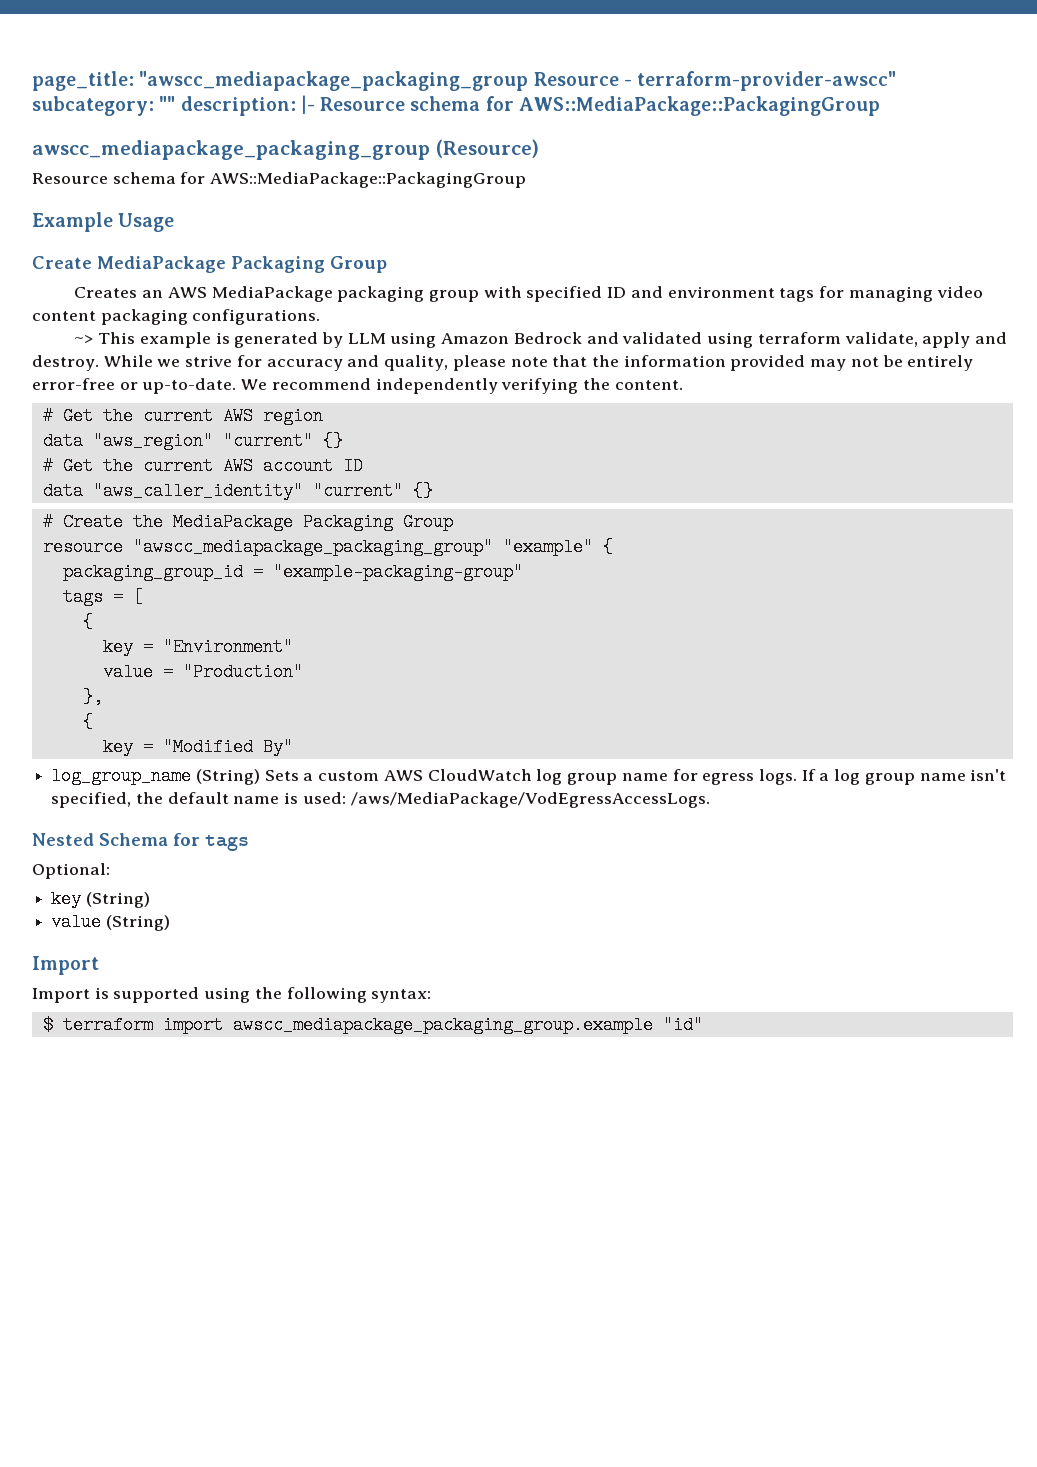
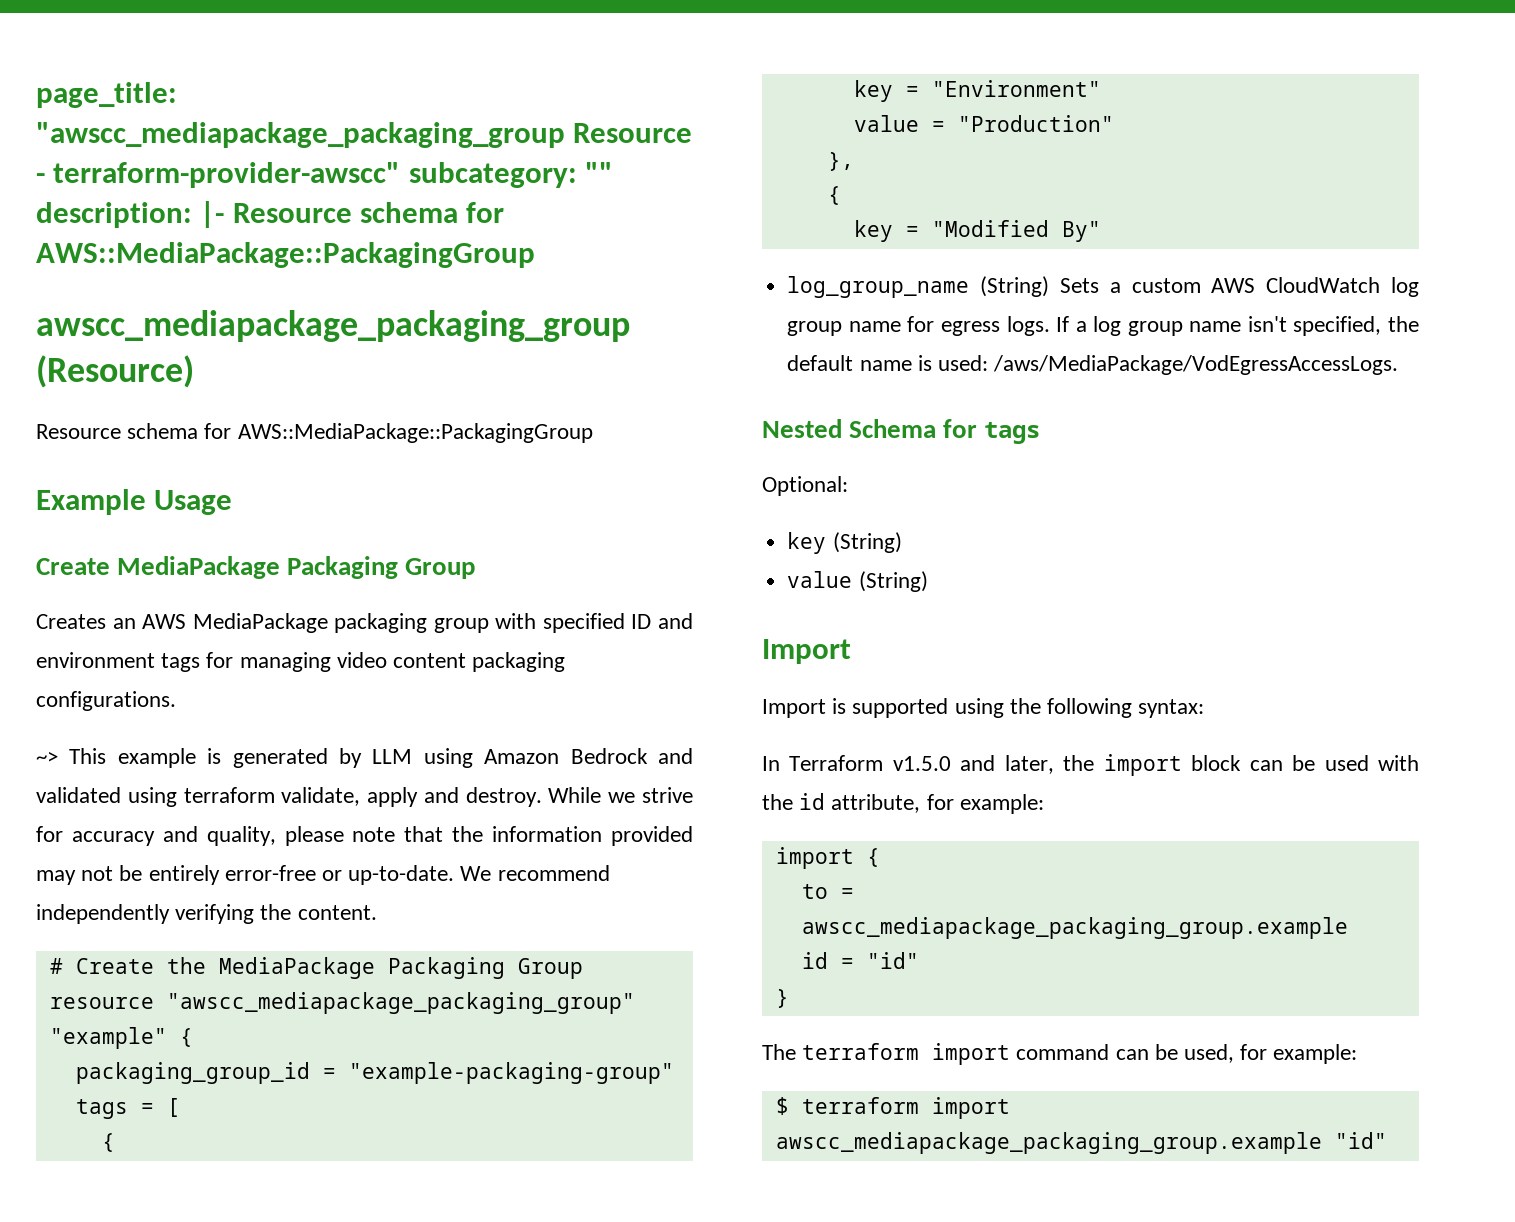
[42,407,323,425] [42,432,343,450] [42,457,363,475] [42,482,433,500] // # Get the current AWS region // data "aws_region" "current" {} // # Get the current AWS account ID // data "aws_caller_identity" "current" {} -> (377, 912) none
(432, 996) none -> [762,754,1419,776] [762,793,1044,814] [775,847,880,869] [801,884,854,899] [801,917,1348,939] [801,952,919,969] [775,989,789,1008] [762,1043,1358,1065] // In Terraform v1.5.0 and later, the import block can be used with the id attribute, for example: // import { // to = awscc_mediapackage_packaging_group.example // id = "id" // } // The terraform import command can be used, for example:

